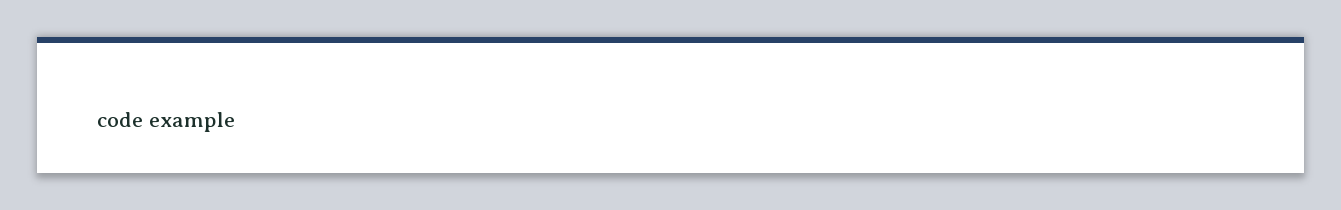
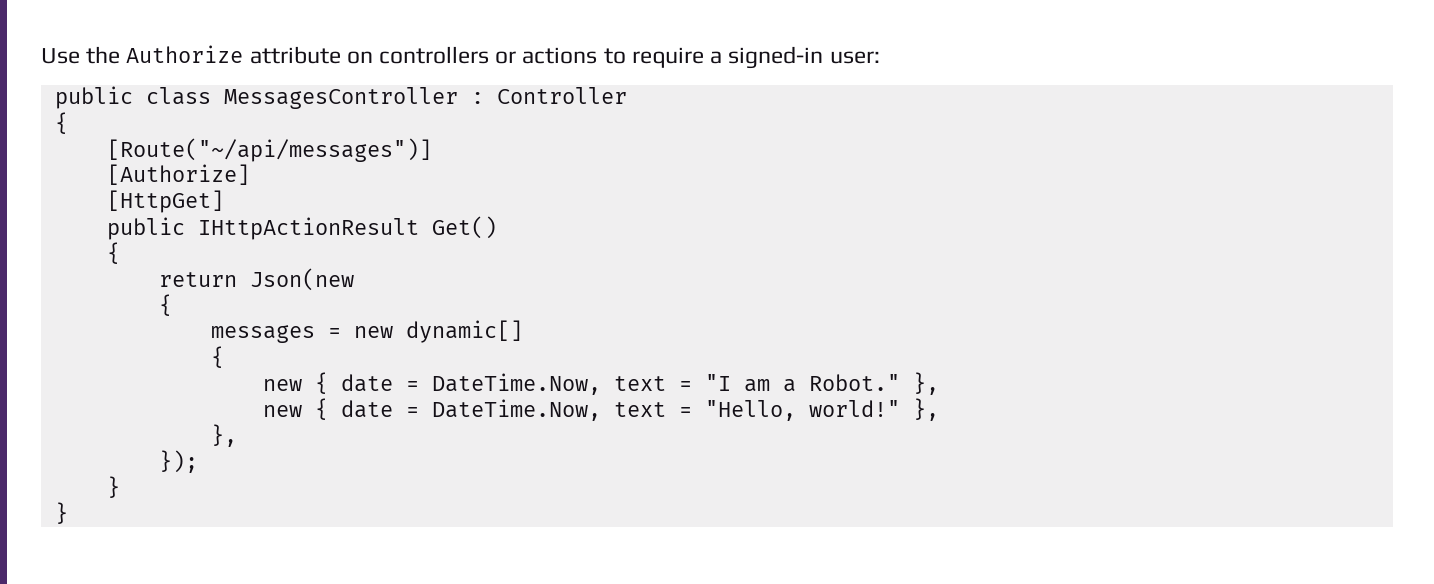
[97,112,235,132] code example -> [41,45,880,69] [54,86,627,109] [54,112,68,134] [106,138,432,162] [106,164,250,185] [106,190,224,213] [106,216,497,240] [106,242,120,264] [158,268,354,291] [158,294,172,316] [210,320,523,343] [210,346,224,368] [262,372,939,395] [262,398,939,421] [210,424,237,447] [158,450,198,473] [106,476,120,498] [54,502,68,524] Use the Authorize attribute on controllers or actions to require a signed-in user: // public class MessagesController : Controller // { // [Route("~/api/messages")] // [Authorize] // [HttpGet] // public IHttpActionResult Get() // { // return Json(new // { // messages = new dynamic[] // { // new { date = DateTime.Now, text = "I am a Robot." }, // new { date = DateTime.Now, text = "Hello, world!" }, // }, // }); // } // }

